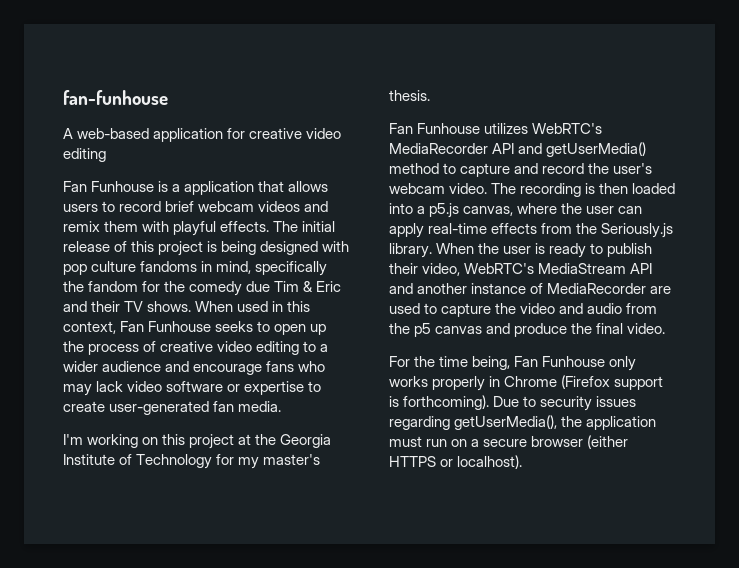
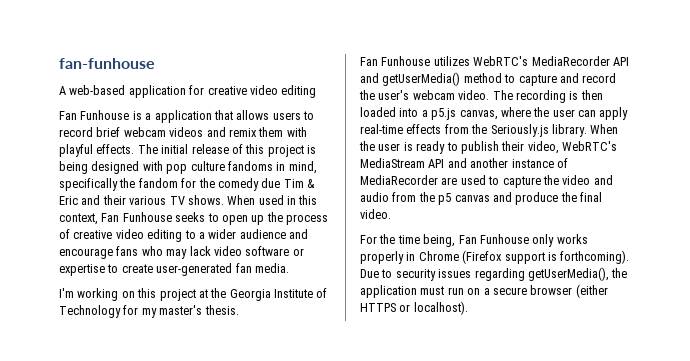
(121, 306) none -> [129,196,167,205] various

